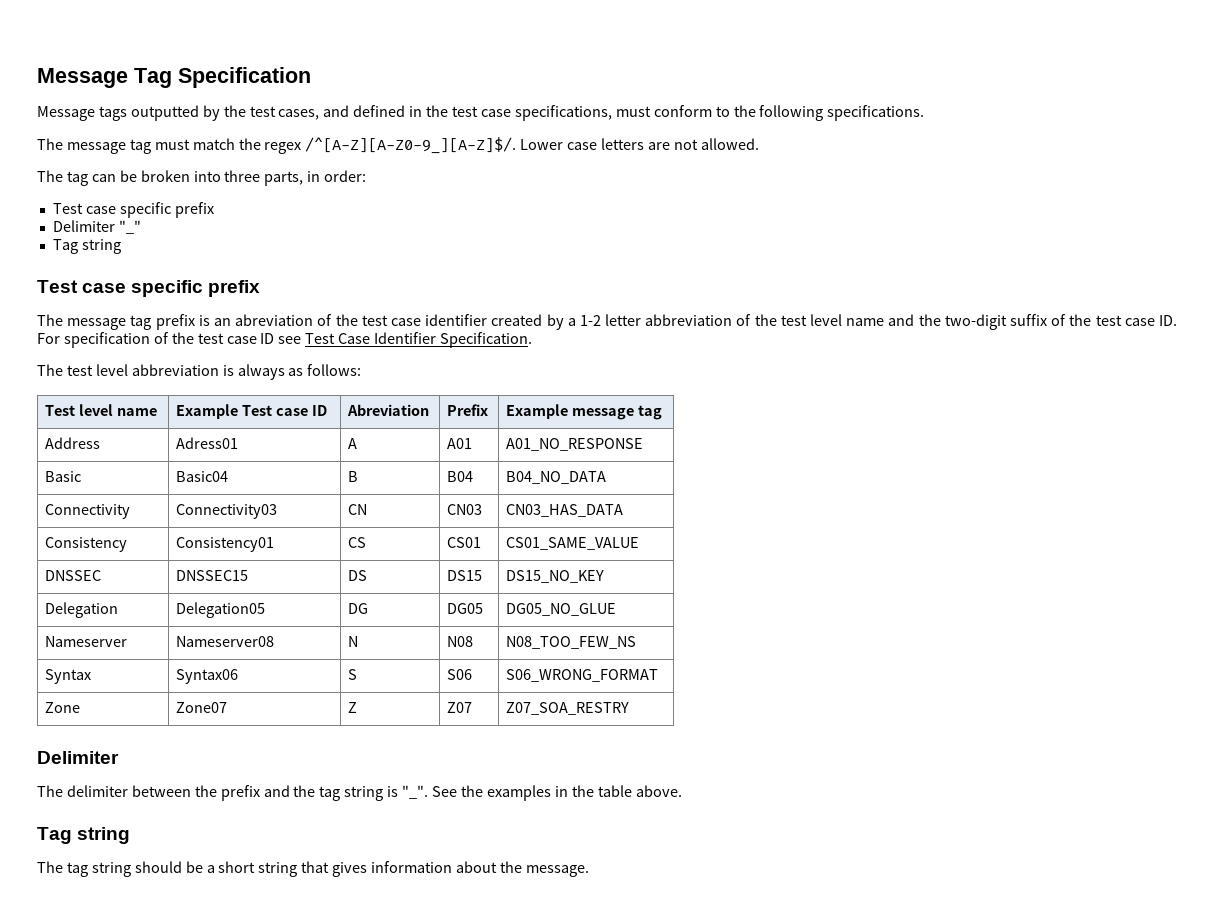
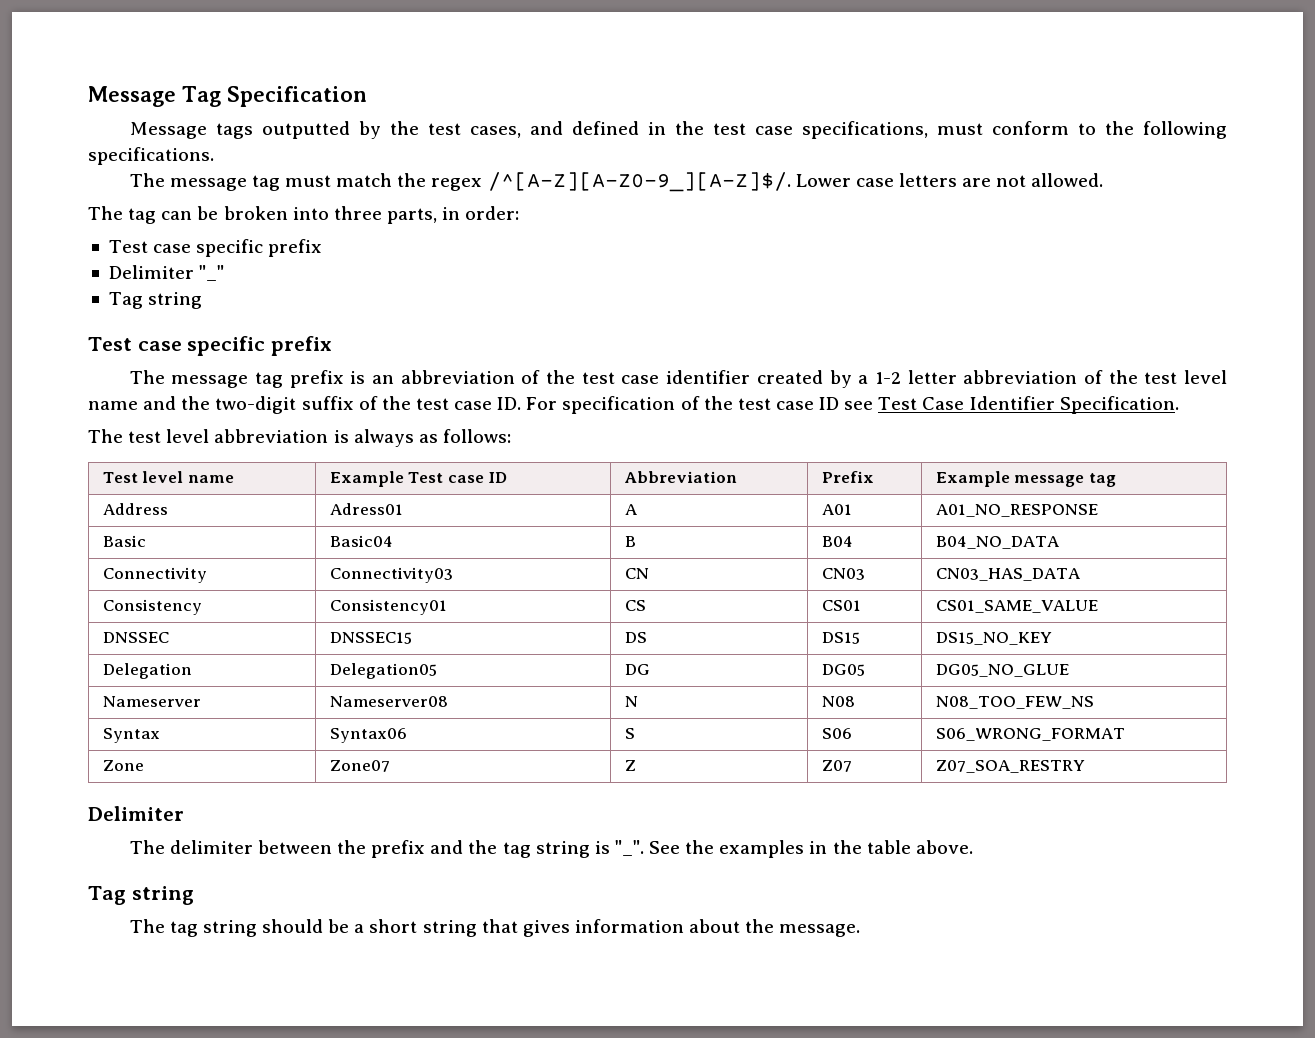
[235,314,314,326] abreviation -> [400,370,515,384] abbreviation
[347,404,430,416] Abreviation -> [623,471,737,483] Abbreviation

